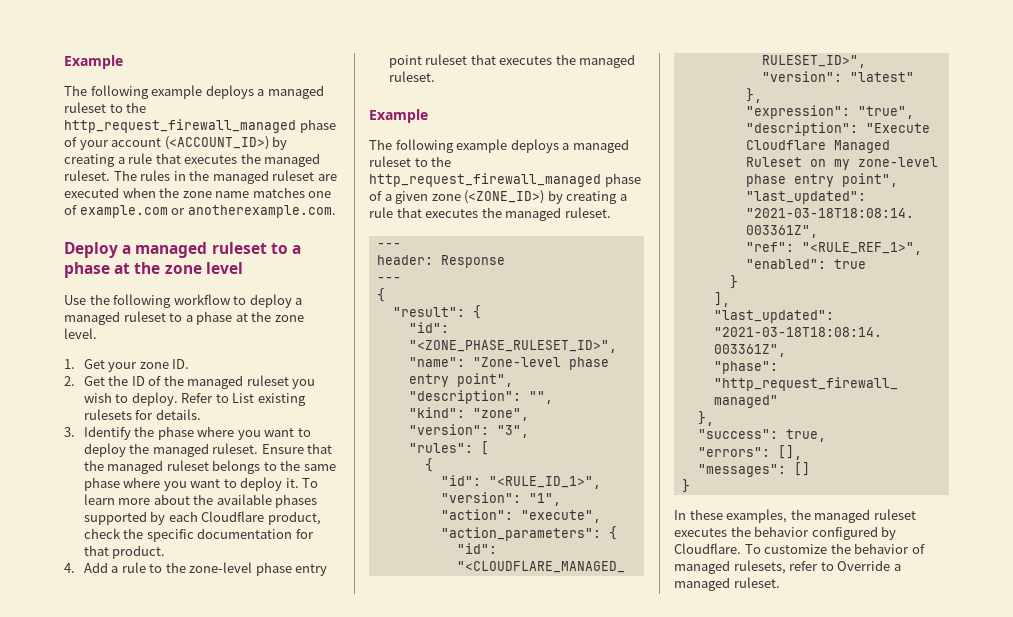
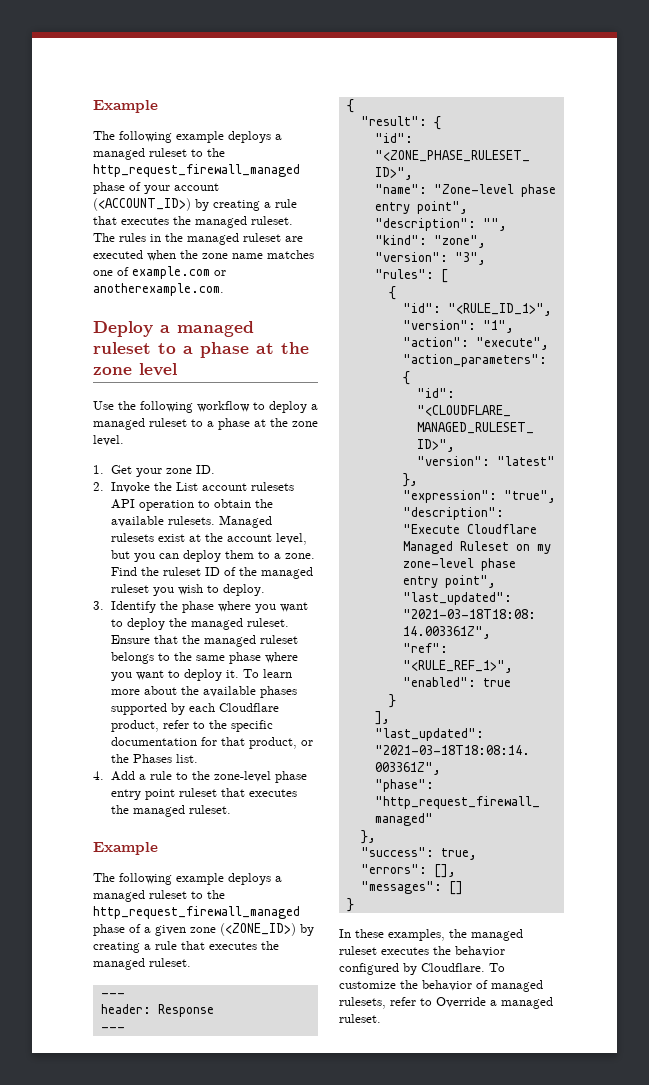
[83,375,129,386] Get the -> [110,482,294,493] [110,499,273,511] [110,515,272,528] [110,533,307,545] [110,550,315,562] [110,567,201,576] Invoke the List account rulesets API operation to obtain the available rulesets. Managed rulesets exist at the account level, but you can deploy them to a zone. Find the ruleset
[181,393,306,406] [83,409,201,420] Refer to List existing rulesets for details. -> (265, 590) none
[83,528,121,539] check -> [162,720,205,729] refer to
[112,545,166,559] product. -> [248,737,313,749] [110,754,198,763] product, or the Phases list.

